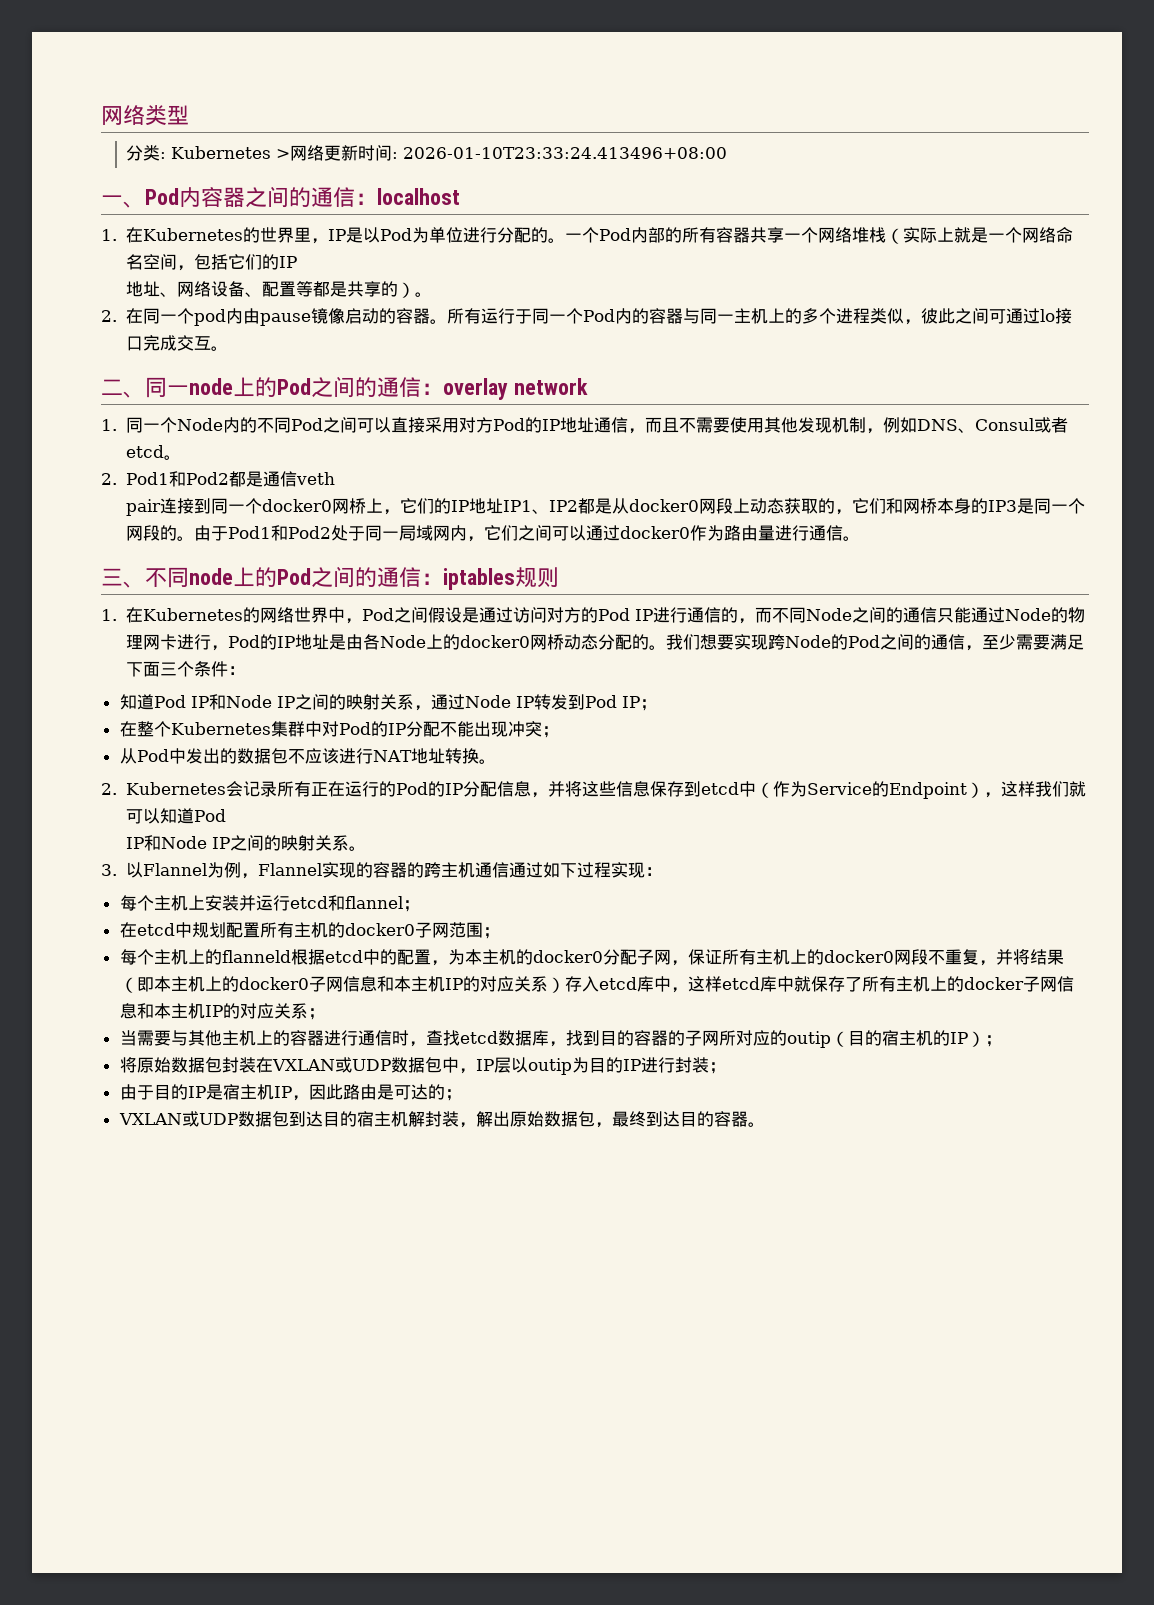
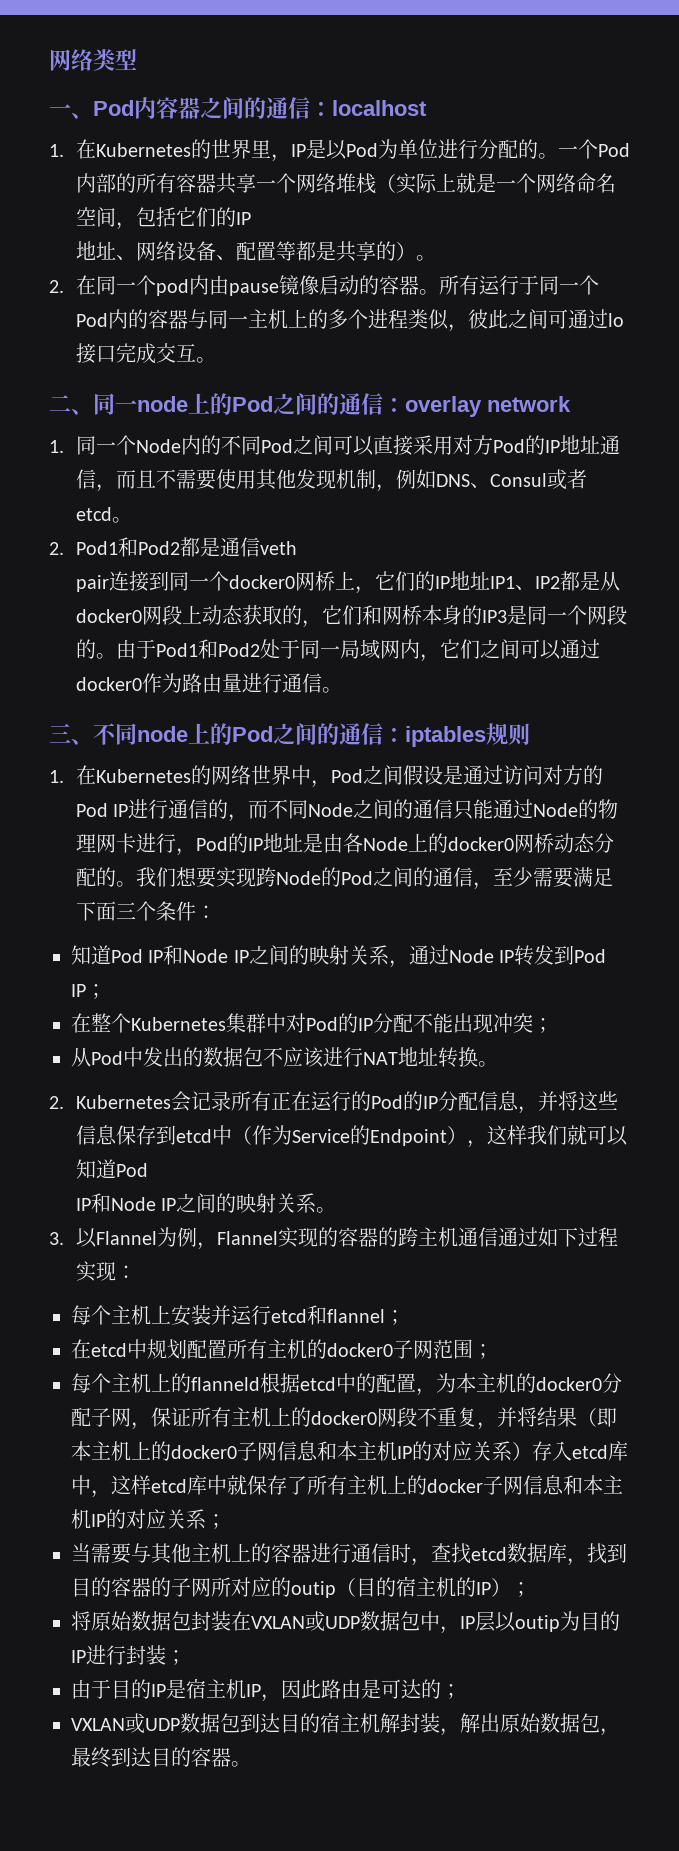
[126,145,728,161] // 分类: Kubernetes >网络更新时间: 2026-01-10T23:33:24.413496+08:00 -> (137, 59) none

